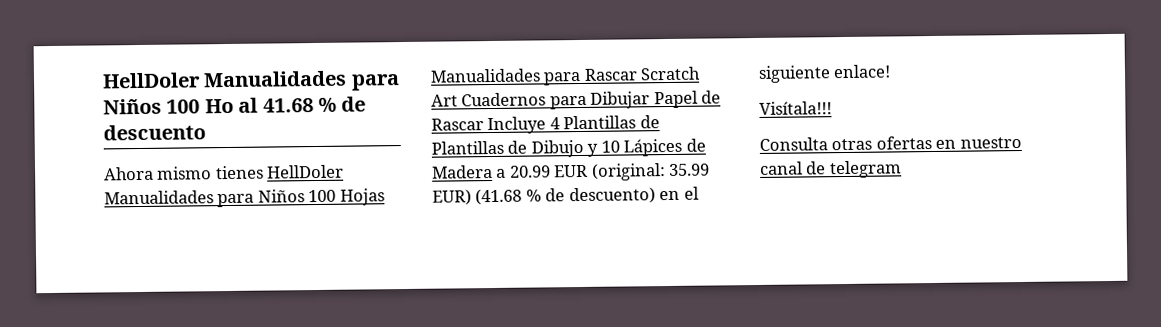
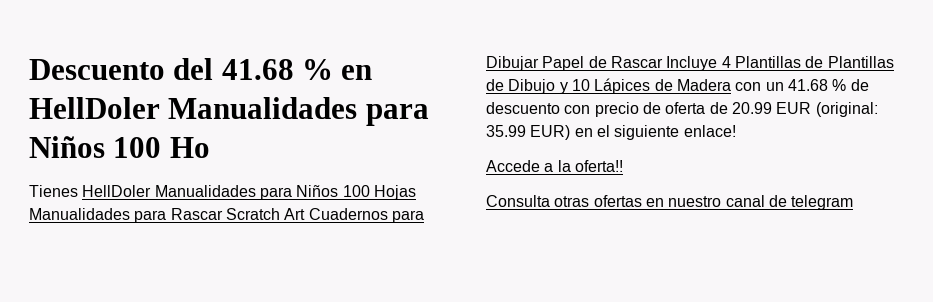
(102, 80) none -> [29,58,373,80] Descuento del 41.68 % en
[238,96,367,113] [103,124,206,141] [104,165,264,181] al 41.68 % de descuento // Ahora mismo tienes -> [29,185,78,197] // Tienes
[496,168,507,178] a -> [735,79,869,91] [486,102,728,117] con un 41.68 % de descuento con precio de oferta de
[475,187,656,206] (41.68 % de descuento) -> (571, 132) none
[759,101,832,115] Visítala!!! -> [486,160,623,172] Accede a la oferta!!

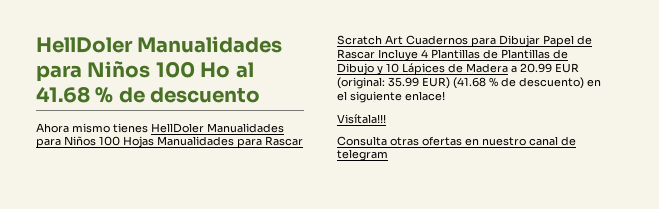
[29,58,373,80] Descuento del 41.68 % en -> (36, 45) none
[29,185,78,197] // Tienes -> [235,62,254,78] [36,86,261,103] [36,123,148,133] al 41.68 % de descuento // Ahora mismo tienes
[735,79,869,91] [486,102,728,117] con un 41.68 % de descuento con precio de oferta de -> [511,66,517,73] a
(571, 132) none -> [453,77,584,89] (41.68 % de descuento)
[486,160,623,172] Accede a la oferta!! -> [337,114,386,124] Visítala!!!

